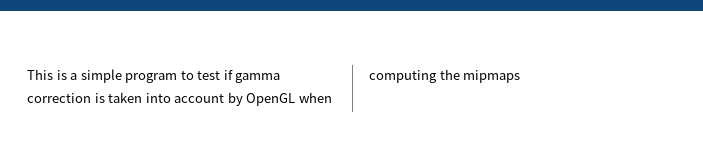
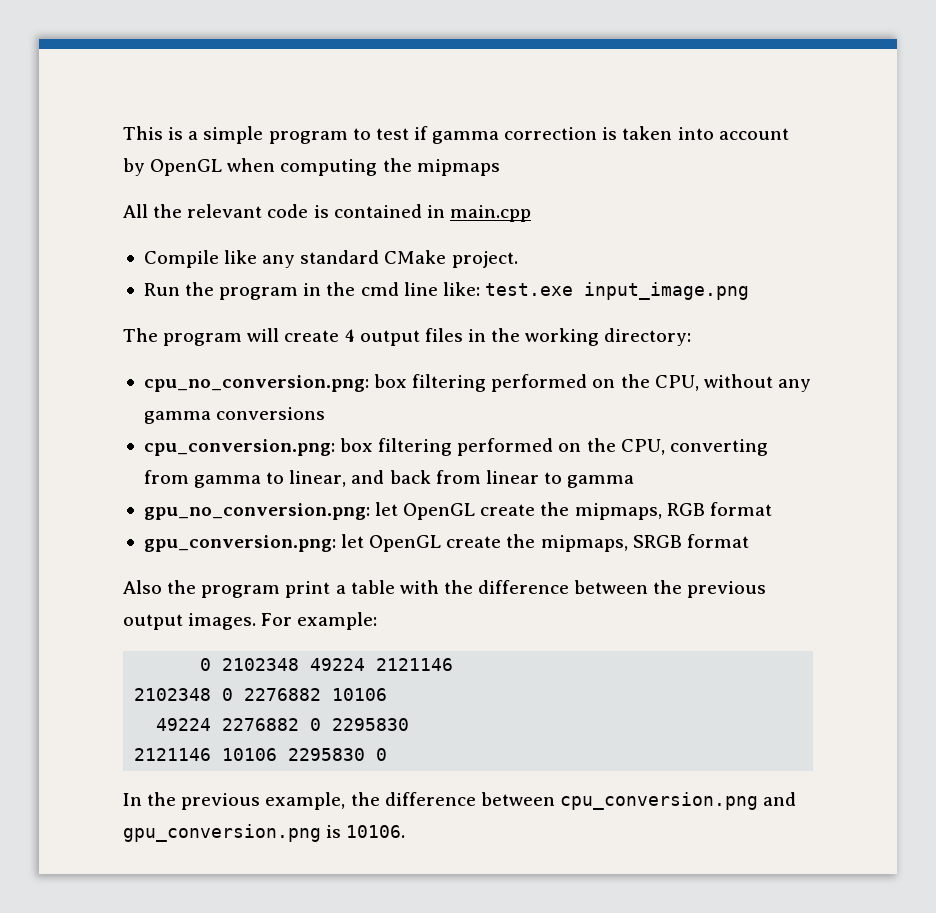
(521, 76) none -> [123,204,531,222] [143,250,518,268] [143,282,749,300] [123,328,692,346] [143,374,811,392] [143,407,326,424] [143,438,768,456] [143,470,635,488] [143,502,772,520] [143,534,749,552] [123,580,767,598] [123,612,378,630] [200,658,454,671] [134,688,388,701] [156,718,410,731] [134,748,388,761] [123,792,797,810] [123,824,406,842] // All the relevant code is contained in main.cpp // Compile like any standard CMake project. // Run the program in the cmd line like: test.exe input_image.png // The program will create 4 output files in the working directory: // cpu_no_conversion.png: box filtering performed on the CPU, without any gamma conversions // cpu_conversion.png: box filtering performed on the CPU, converting from gamma to linear, and back from linear to gamma // gpu_no_conversion.png: let OpenGL create the mipmaps, RGB format // gpu_conversion.png: let OpenGL create the mipmaps, SRGB format // Also the program print a table with the difference between the previous output images. For example: // 0 2102348 49224 2121146 // 2102348 0 2276882 10106 // 49224 2276882 0 2295830 // 2121146 10106 2295830 0 // In the previous example, the difference between cpu_conversion.png and gpu_conversion.png is 10106.

